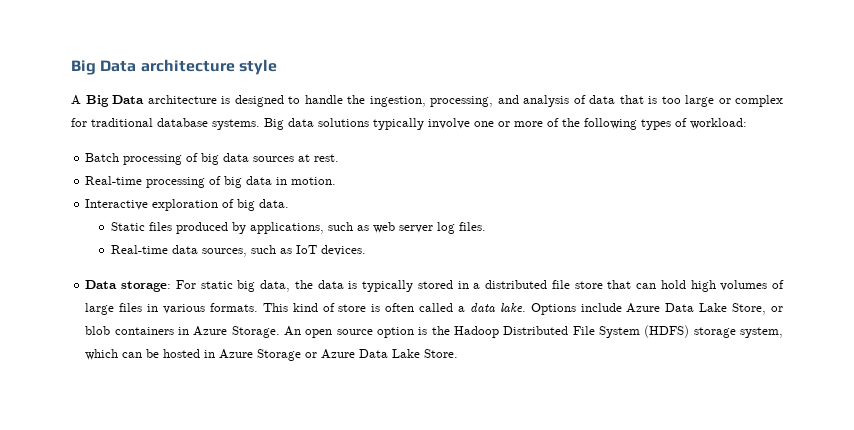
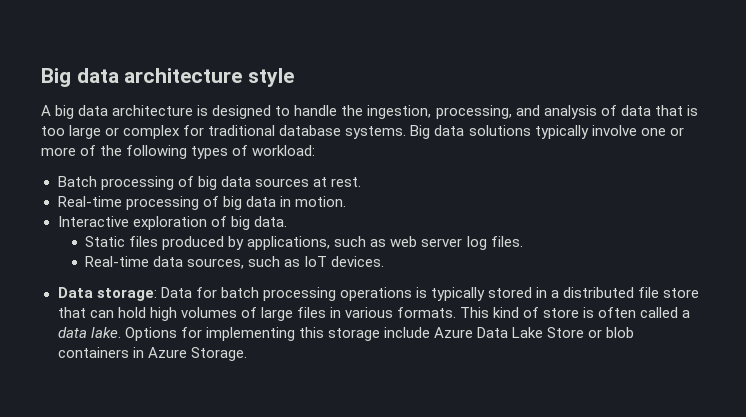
[71,60,137,75] Big Data -> [41,68,119,87] Big data
[85,95,144,107] Big Data -> [55,105,109,119] big data
[175,280,344,292] For static big data, the data -> [160,287,412,301] Data for batch processing operations
(576, 309) none -> [180,327,380,341] for implementing this storage
[732,303,767,315] Store, -> [547,327,585,338] Store
[283,325,783,338] [85,349,459,361] An open source option is the Hadoop Distributed File System (HDFS) storage system, which can be hosted in Azure Storage or Azure Data Lake Store. -> (247, 354) none

